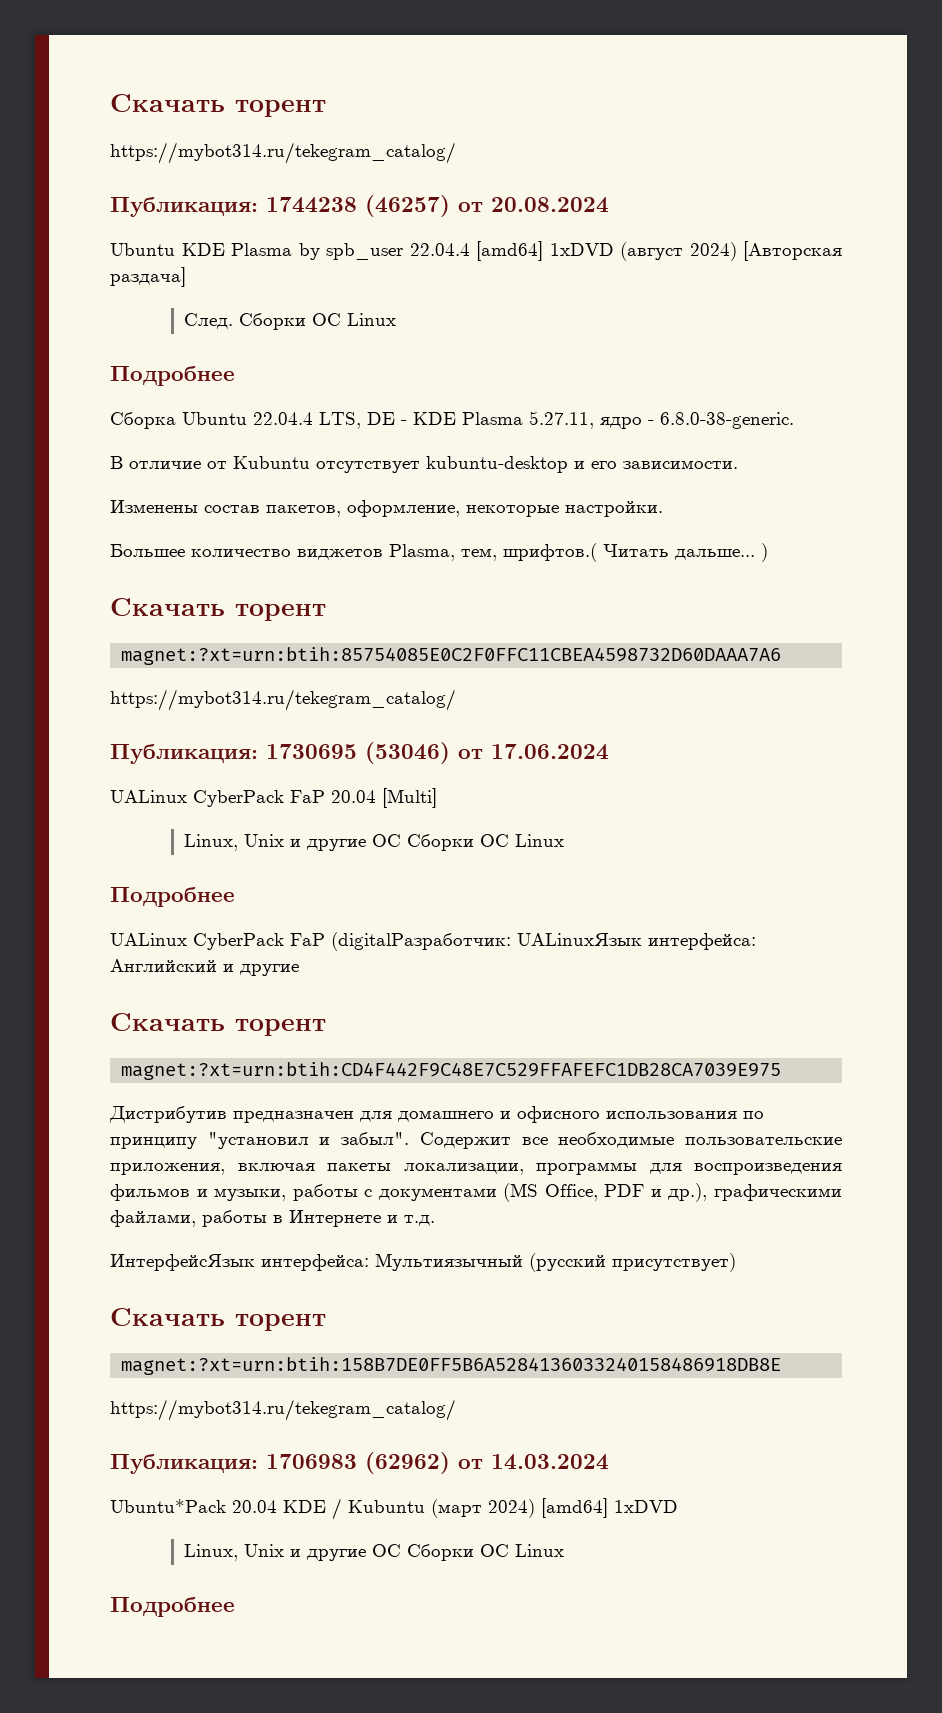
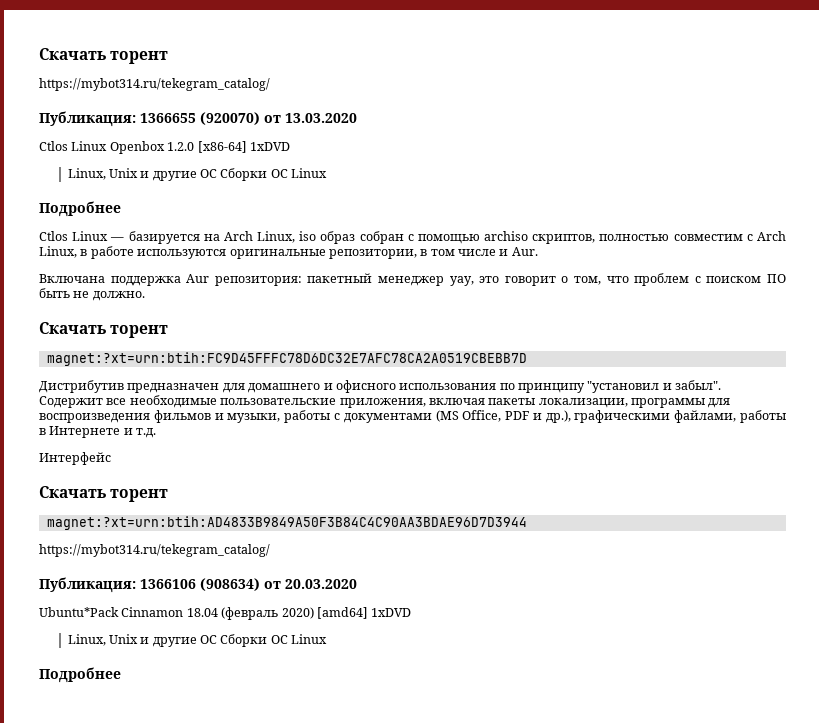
[266,195,609,217] [110,241,842,261] [110,267,186,287] [184,313,397,330] [110,366,235,386] [110,411,794,429] [110,456,738,473] [110,500,663,517] [110,543,768,562] [110,598,326,621] [121,647,782,665] [110,689,456,711] [110,742,609,764] [110,788,437,808] 1744238 (46257) от 20.08.2024 // Ubuntu KDE Plasma by spb_user 22.04.4 [amd64] 1xDVD (август 2024) [Авторская раздача] // След. Сборки ОС Linux // Подробнее // Сборка Ubuntu 22.04.4 LTS, DE - KDE Plasma 5.27.11, ядро - 6.8.0-38-generic. // В отличие от Kubuntu отсутствует kubuntu-desktop и его зависимости. // Изменены состав пакетов, оформление, некоторые настройки. // Большее количество виджетов Plasma, тем, шрифтов.( Читать дальше... ) // Скачать торент // magnet:?xt=urn:btih:85754085E0C2F0FFC11CBEA4598732D60DAAA7A6 // https://mybot314.ru/tekegram_catalog/ // Публикация: 1730695 (53046) от 17.06.2024 // UALinux CyberPack FaP 20.04 [Multi] -> [140,112,357,125] [39,141,290,154] 1366655 (920070) от 13.03.2020 // Ctlos Linux Openbox 1.2.0 [x86-64] 1xDVD
[110,932,756,951] [110,959,299,976] [110,1013,326,1036] [121,1062,782,1080] UALinux CyberPack FaP (digitalРазработчик: UALinuxЯзык интерфейса: Английский и другие // Скачать торент // magnet:?xt=urn:btih:CD4F442F9C48E7C529FFAFEFC1DB28CA7039E975 -> [39,231,786,244] [39,246,538,259] [39,273,787,286] [39,288,145,301] [39,322,169,338] [46,352,527,366] Ctlos Linux — базируется на Arch Linux, iso образ собран с помощью archiso скриптов, полностью совместим с Arch Linux, в работе используются оригинальные репозитории, в том числе и Aur. // Включана поддержка Aur репозитория: пакетный менеджер yay, это говорит о том, что проблем с поиском ПО быть не должно. // Скачать торент // magnet:?xt=urn:btih:FC9D45FFFC78D6DC32E7AFC78CA2A0519CBEBB7D
[110,1253,736,1272] [110,1308,326,1331] [121,1357,782,1375] [110,1399,456,1421] [110,1452,609,1474] [110,1498,535,1520] ИнтерфейсЯзык интерфейса: Мультиязычный (русский присутствует) // Скачать торент // magnet:?xt=urn:btih:158B7DE0FF5B6A5284136033240158486918DB8E // https://mybot314.ru/tekegram_catalog/ // Публикация: 1706983 (62962) от 14.03.2024 // Ubuntu*Pack 20.04 KDE / Kubuntu (март 2024) -> [39,452,111,465] [39,486,169,502] [46,516,527,530] [39,544,270,557] [39,577,357,593] [39,607,314,620] Интерфейс // Скачать торент // magnet:?xt=urn:btih:AD4833B9849A50F3B84C4C90AA3BDAE96D7D3944 // https://mybot314.ru/tekegram_catalog/ // Публикация: 1366106 (908634) от 20.03.2020 // Ubuntu*Pack Cinnamon 18.04 (февраль 2020)

